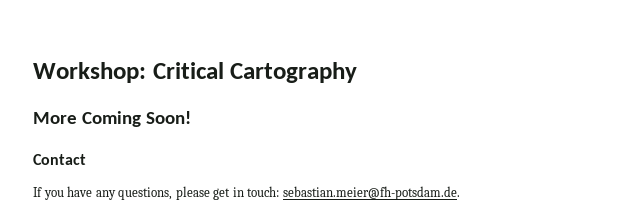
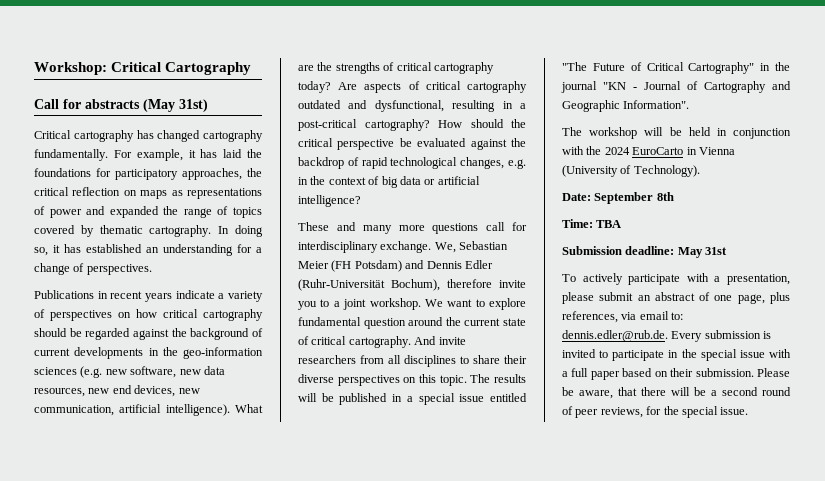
[33,111,191,127] [33,154,86,165] [33,186,460,200] More Coming Soon! // Contact // If you have any questions, please get in touch: sebastian.meier@fh-potsdam.de. -> [34,99,208,112] [34,130,263,142] [34,149,262,161] [34,168,262,180] [34,187,262,199] [34,206,262,218] [34,225,263,237] [34,244,262,256] [34,263,152,275] [34,290,263,302] [34,309,263,321] [34,328,263,340] [34,347,263,359] [34,366,225,378] [34,385,200,397] [34,404,263,416] [298,62,494,74] [298,81,527,93] [298,100,526,112] [298,119,526,131] [298,138,526,150] [298,157,526,169] [298,176,480,188] [298,195,361,207] [298,222,527,234] [298,241,509,253] [298,260,493,272] [298,279,526,291] [298,298,526,310] [298,317,526,329] [298,336,466,348] [298,355,527,367] [298,374,526,386] [298,393,527,405] [562,62,790,74] [561,81,791,93] [562,100,690,112] [562,127,791,139] [562,146,735,155] [562,165,700,177] [562,192,674,204] [562,219,622,228] [562,246,728,258] [562,273,790,285] [562,292,790,304] [562,311,684,323] [562,330,772,342] [562,349,791,361] [562,368,790,380] [562,387,791,399] [562,406,749,418] Call for abstracts (May 31st) // Critical cartography has changed cartography fundamentally. For example, it has laid the foundations for participatory approaches, the critical reflection on maps as representations of power and expanded the range of topics covered by thematic cartography. In doing so, it has established an understanding for a change of perspectives. // Publications in recent years indicate a variety of perspectives on how critical cartography should be regarded against the background of current developments in the geo-information sciences (e.g. new software, new data resources, new end devices, new communication, artificial intelligence). What are the strengths of critical cartography today? Are aspects of critical cartography outdated and dysfunctional, resulting in a post-critical cartography? How should the critical perspective be evaluated against the backdrop of rapid technological changes, e.g. in the context of big data or artificial intelligence? // These and many more questions call for interdisciplinary exchange. We, Sebastian Meier (FH Potsdam) and Dennis Edler (Ruhr-Universität Bochum), therefore invite you to a joint workshop. We want to explore fundamental question around the current state of critical cartography. And invite researchers from all disciplines to share their diverse perspectives on this topic. The results will be published in a special issue entitled "The Future of Critical Cartography" in the journal "KN - Journal of Cartography and Geographic Information". // The workshop will be held in conjunction with the 2024 EuroCarto in Vienna (University of Technology). // Date: September 8th // Time: TBA // Submission deadline: May 31st // To actively participate with a presentation, please submit an abstract of one page, plus references, via email to: dennis.edler@rub.de. Every submission is invited to participate in the special issue with a full paper based on their submission. Please be aware, that there will be a second round of peer reviews, for the special issue.

